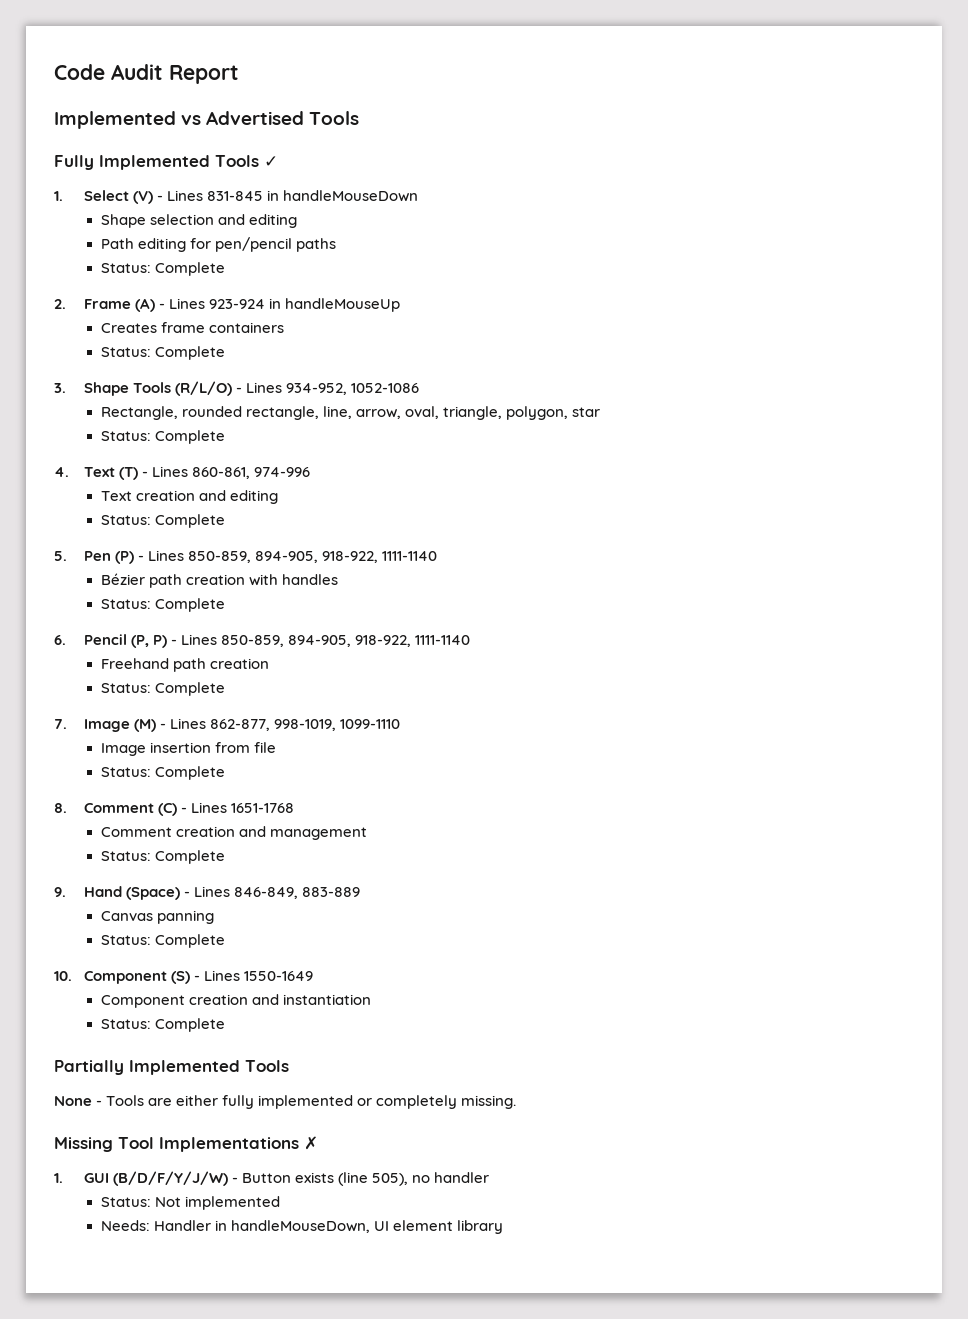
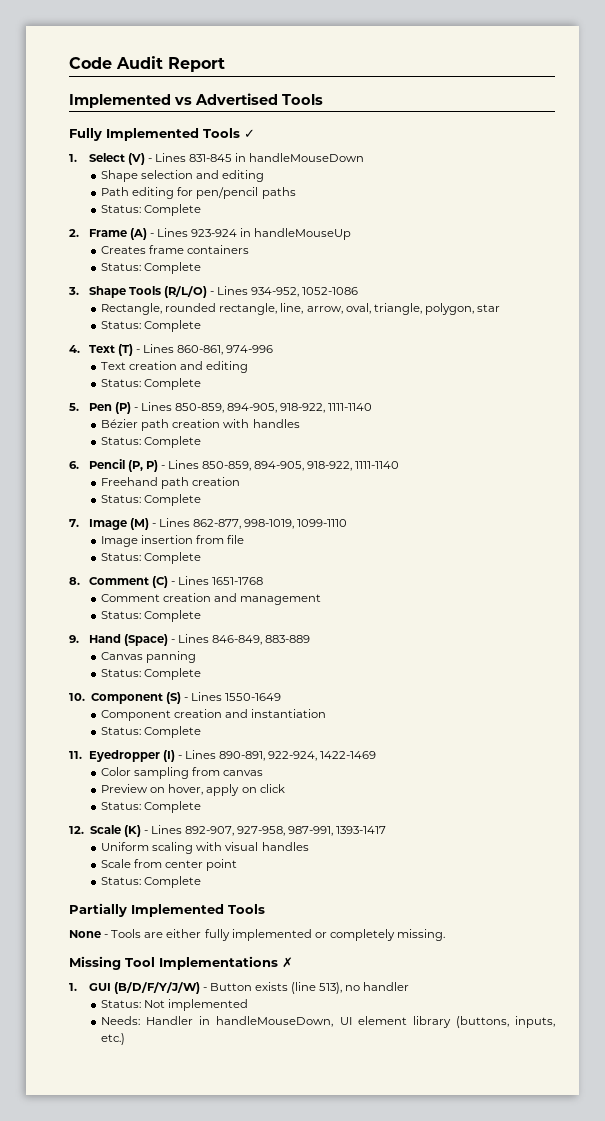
(225, 1025) none -> [69,750,377,762] [101,767,264,779] [101,784,285,796] [101,801,202,813] [69,825,387,837] [101,842,309,854] [101,859,238,871] [101,876,202,888] // 11. Eyedropper (I) - Lines 890-891, 922-924, 1422-1469 // Color sampling from canvas // Preview on hover, apply on click // Status: Complete // 12. Scale (K) - Lines 892-907, 927-958, 987-991, 1393-1417 // Uniform scaling with visual handles // Scale from center point // Status: Complete
[372,1173,409,1186] 505), -> [319,982,343,994] 513),
(503, 1227) none -> [455,1016,555,1028] [101,1033,126,1045] (buttons, inputs, etc.)

